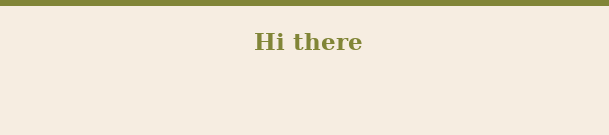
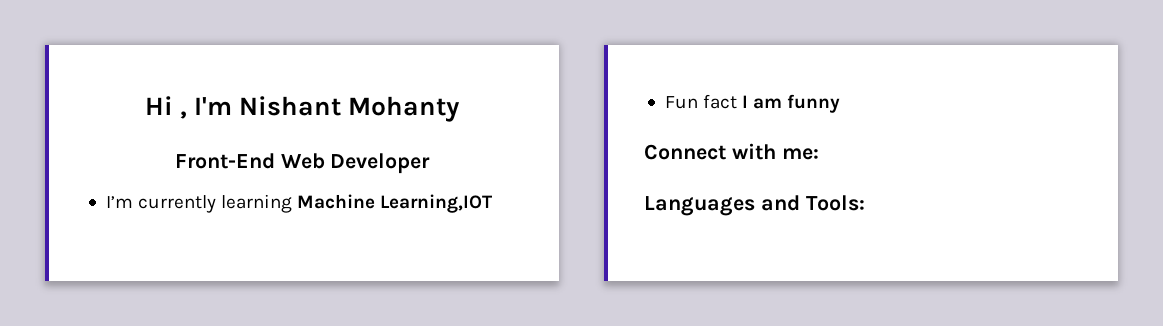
[293,33,363,50] there -> [179,96,461,122] [174,153,431,174] [105,194,493,213] [664,94,841,113] [644,143,819,160] [644,195,865,216] , I'm Nishant Mohanty // Front-End Web Developer // I’m currently learning Machine Learning,IOT // Fun fact I am funny // Connect with me: // Languages and Tools:

